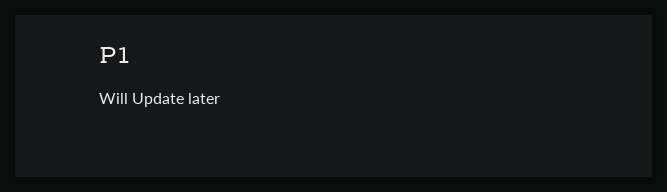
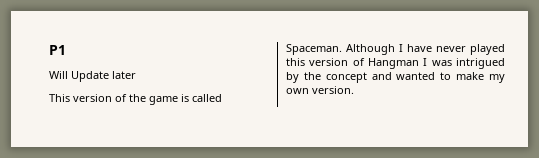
(221, 98) none -> [49,94,222,105] [286,44,505,55] [286,58,505,69] [286,72,505,83] [286,86,354,94] // This version of the game is called Spaceman. Although I have never played this version of Hangman I was intrigued by the concept and wanted to make my own version.

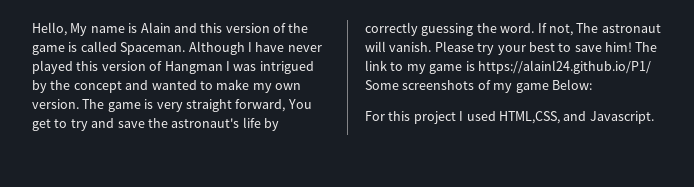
[49,45,66,55] [49,71,136,82] [49,94,70,102] P1 // Will Update later // This -> [32,22,223,36] Hello, My name is Alain and this
(354, 90) none -> [82,99,312,112] [32,117,279,131] [365,22,661,36] [365,41,658,55] [365,60,651,74] [365,79,592,93] [365,111,654,124] The game is very straight forward, You get to try and save the astronaut's life by correctly guessing the word. If not, The astronaut will vanish. Please try your best to save him! The link to my game is https://alainl24.github.io/P1/ Some screenshots of my game Below: // For this project I used HTML,CSS, and Javascript.

